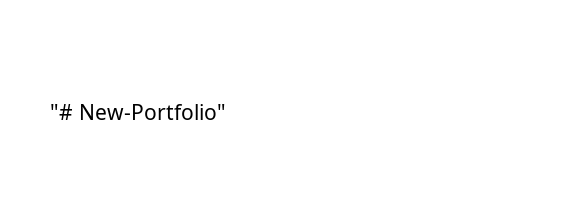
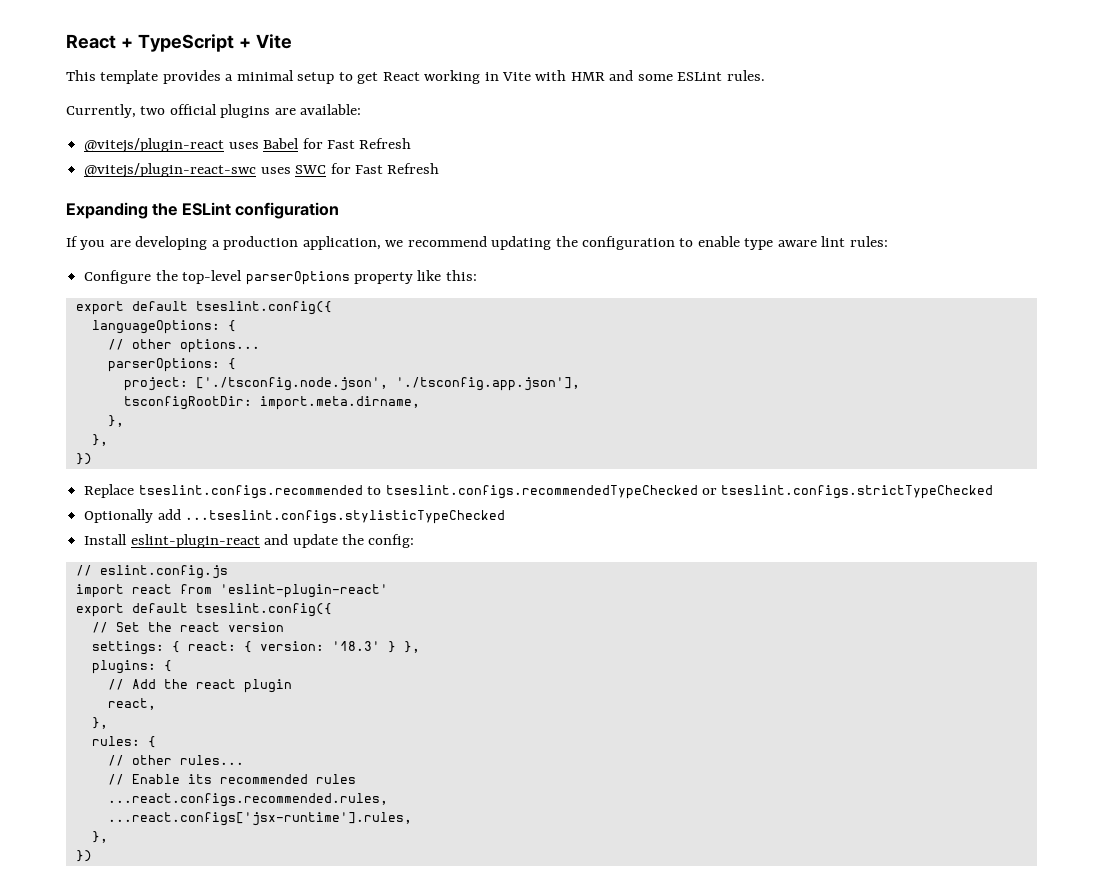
[50,104,226,120] "# New-Portfolio" -> [66,34,292,52] [66,70,765,84] [66,104,362,118] [84,138,412,153] [84,163,440,178] [66,202,340,219] [66,236,888,250] [84,270,477,285] [75,301,332,315] [91,320,236,334] [107,339,260,353] [107,358,236,372] [123,377,580,391] [123,396,420,410] [107,415,124,427] [91,434,108,446] [75,453,92,465] [84,484,994,499] [84,509,506,524] [84,534,415,548] [75,565,228,579] [75,584,388,598] [75,603,332,617] [91,622,284,633] [91,641,420,655] [91,660,172,674] [107,679,292,693] [107,698,156,710] [91,717,108,729] [91,736,156,748] [107,755,244,766] [107,774,356,785] [107,793,388,807] [107,812,412,826] [91,831,108,843] [75,850,92,862] React + TypeScript + Vite // This template provides a minimal setup to get React working in Vite with HMR and some ESLint rules. // Currently, two official plugins are available: // @vitejs/plugin-react uses Babel for Fast Refresh // @vitejs/plugin-react-swc uses SWC for Fast Refresh // Expanding the ESLint configuration // If you are developing a production application, we recommend updating the configuration to enable type aware lint rules: // Configure the top-level parserOptions property like this: // export default tseslint.config({ // languageOptions: { // // other options... // parserOptions: { // project: ['./tsconfig.node.json', './tsconfig.app.json'], // tsconfigRootDir: import.meta.dirname, // }, // }, // }) // Replace tseslint.configs.recommended to tseslint.configs.recommendedTypeChecked or tseslint.configs.strictTypeChecked // Optionally add ...tseslint.configs.stylisticTypeChecked // Install eslint-plugin-react and update the config: // // eslint.config.js // import react from 'eslint-plugin-react' // export default tseslint.config({ // // Set the react version // settings: { react: { version: '18.3' } }, // plugins: { // // Add the react plugin // react, // }, // rules: { // // other rules... // // Enable its recommended rules // ...react.configs.recommended.rules, // ...react.configs['jsx-runtime'].rules, // }, // })

